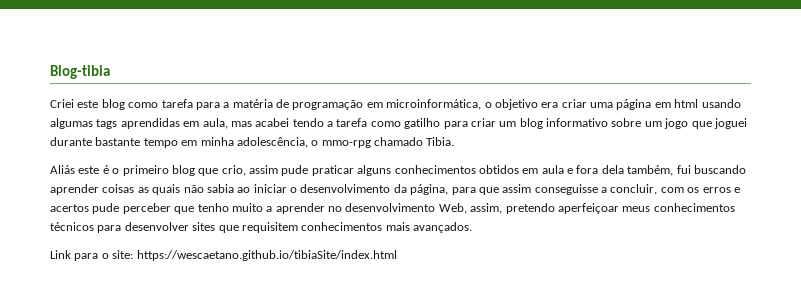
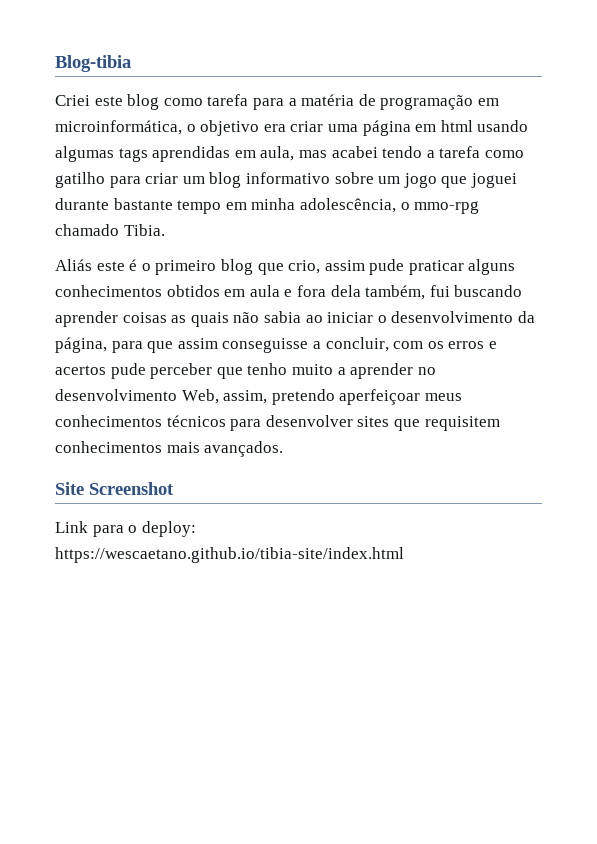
(472, 227) none -> [55,482,174,495] // Site Screenshot
[112,250,397,261] site: https://wescaetano.github.io/tibiaSite/index.html -> [141,521,196,537] [55,547,404,563] deploy: https://wescaetano.github.io/tibia-site/index.html

